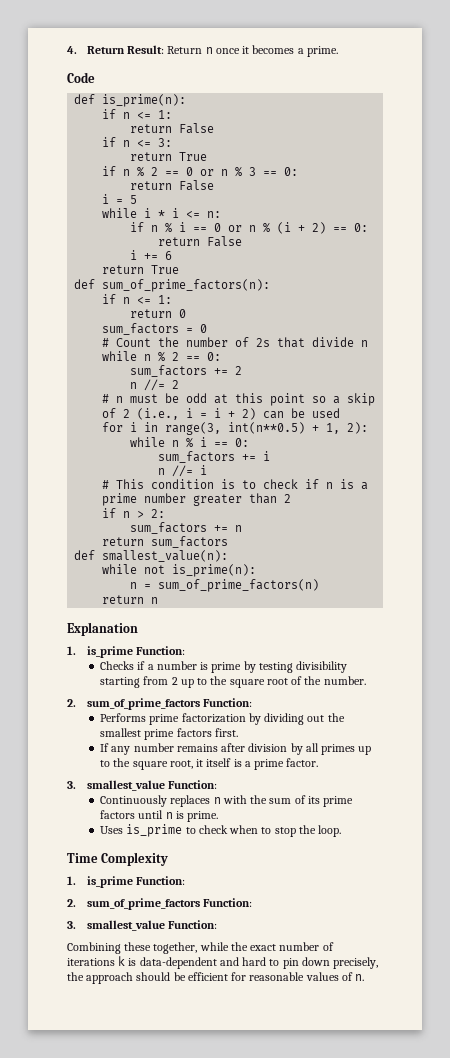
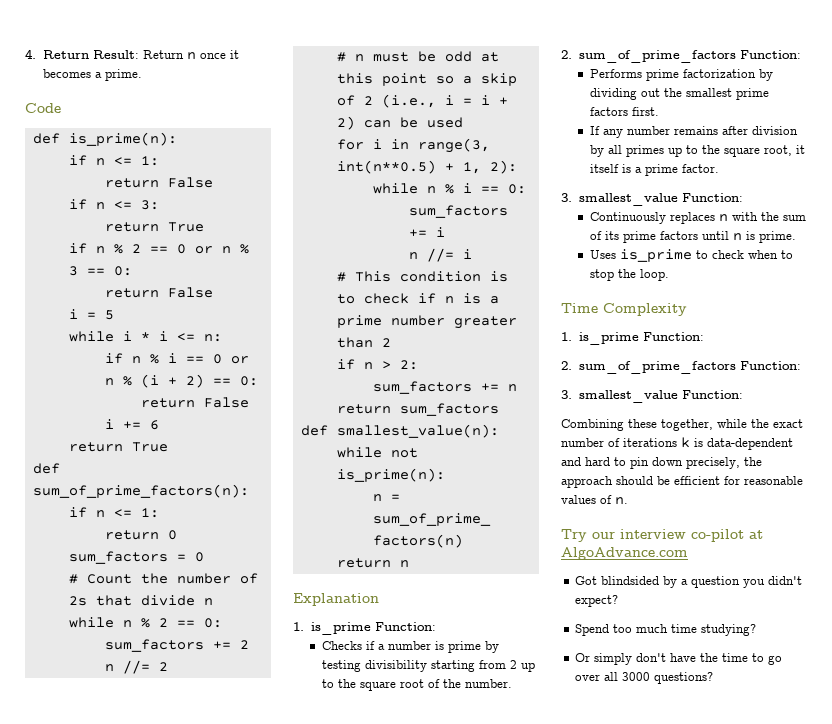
(365, 977) none -> [561,529,763,542] [561,547,688,560] [575,576,803,588] [575,595,619,607] [575,624,757,636] [575,653,783,665] [575,672,714,684] // Try our interview co-pilot at AlgoAdvance.com // Got blindsided by a question you didn't expect? // Spend too much time studying? // Or simply don't have the time to go over all 3000 questions?

